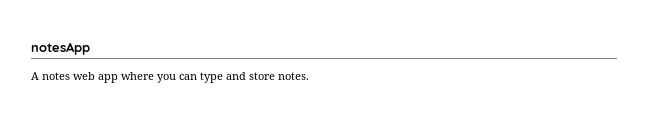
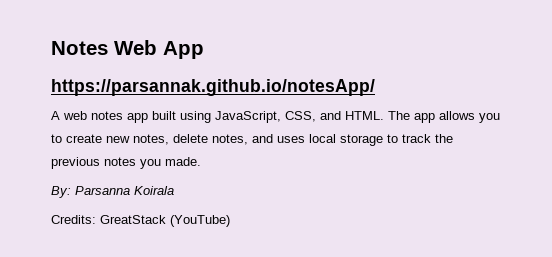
[31,42,90,55] [31,72,309,83] notesApp // A notes web app where you can type and store notes. -> [51,40,204,59] [51,79,375,96] [51,111,500,123] [51,134,453,146] [51,157,201,169] [51,186,174,198] [51,215,230,227] Notes Web App // https://parsannak.github.io/notesApp/ // A web notes app built using JavaScript, CSS, and HTML. The app allows you to create new notes, delete notes, and uses local storage to track the previous notes you made. // By: Parsanna Koirala // Credits: GreatStack (YouTube)

